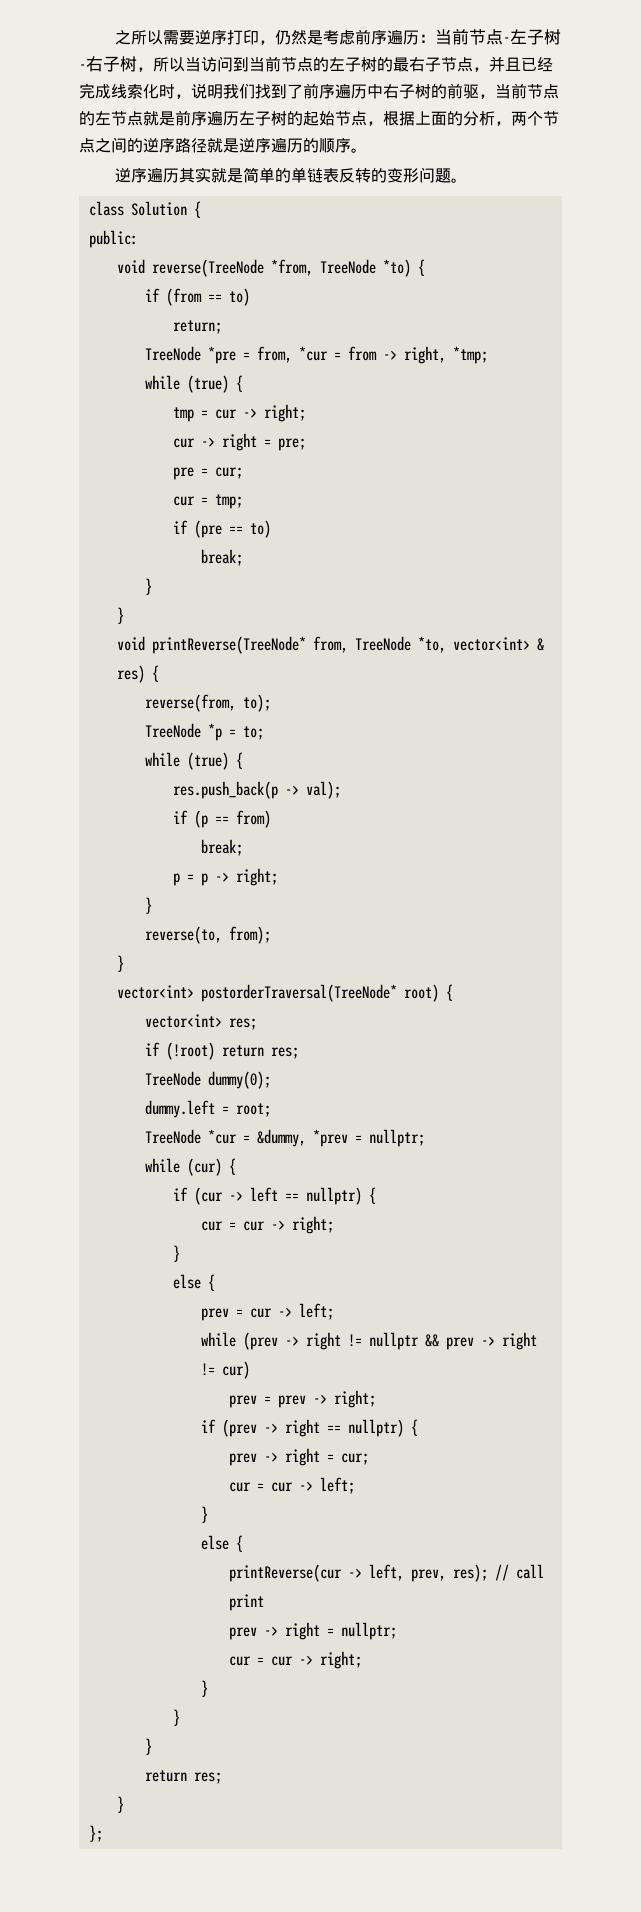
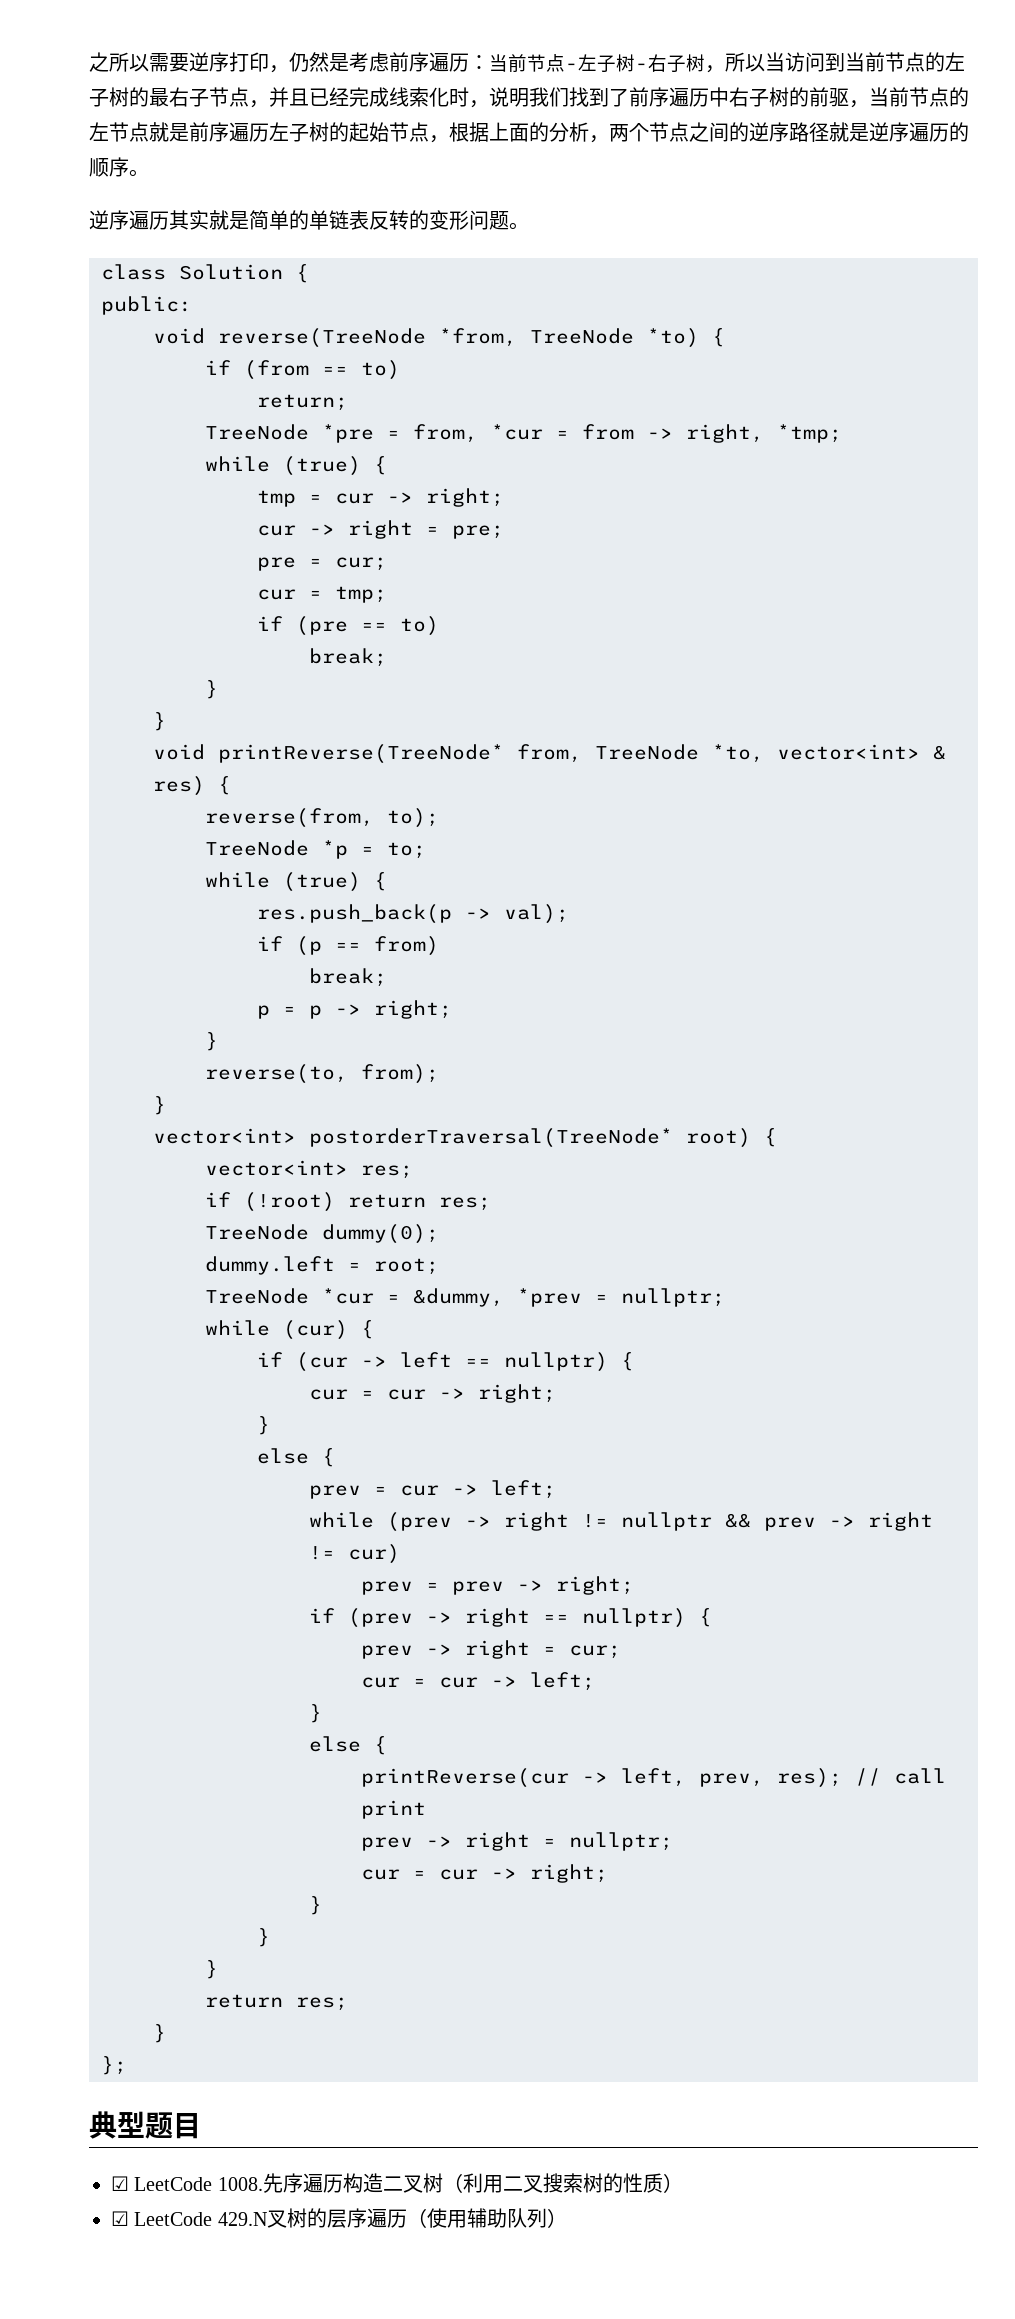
(103, 1833) none -> [89,2111,201,2139] [111,2173,683,2193] [111,2208,567,2228] // 典型题目 // ☑ LeetCode 1008.先序遍历构造二叉树（利用二叉搜索树的性质） // ☑ LeetCode 429.N叉树的层序遍历（使用辅助队列）

